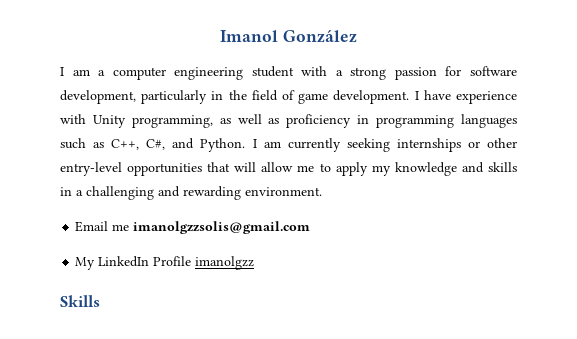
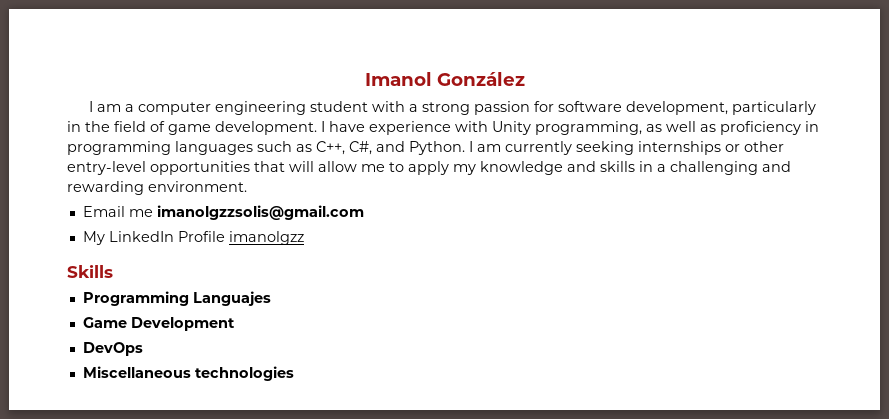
(100, 301) none -> [82,291,271,306] [82,317,235,331] [82,342,143,356] [82,366,294,381] // Programming Languajes // Game Development // DevOps // Miscellaneous technologies

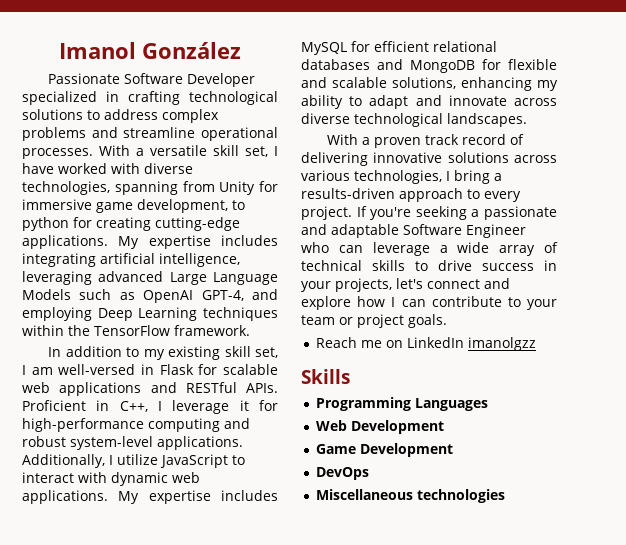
[89,101,817,115] [67,121,819,135] [67,141,784,155] [67,161,791,175] [67,181,247,195] [82,205,364,220] [82,231,225,245] I am a computer engineering student with a strong passion for software development, particularly in the field of game development. I have experience with Unity programming, as well as proficiency in programming languages such as C++, C#, and Python. I am currently seeking internships or other entry-level opportunities that will allow me to apply my knowledge and skills in a challenging and rewarding environment. // Email me imanolgzzsolis@gmail.com // My LinkedIn Profile -> [48,73,256,87] [22,91,278,105] [22,109,219,123] [22,127,278,141] [22,145,278,159] [22,163,193,174] [22,181,278,195] [22,199,245,213] [22,217,240,231] [22,235,278,249] [22,253,240,267] [22,271,278,285] [22,289,278,303] [22,307,278,321] [22,325,250,336] [48,346,278,360] [22,364,278,375] [22,382,278,396] [22,400,278,414] [22,418,250,432] [22,436,243,450] [22,454,245,468] [22,472,200,486] [22,490,278,504] [301,41,497,55] [301,59,557,73] [301,77,558,91] [301,95,557,109] [301,113,527,127] [327,134,525,148] [301,152,557,166] [301,170,502,184] [301,188,521,202] [301,206,557,220] [301,224,526,238] [301,242,558,256] [301,260,557,271] [301,278,510,292] [301,296,557,310] [301,314,447,328] [316,337,465,348] Passionate Software Developer specialized in crafting technological solutions to address complex problems and streamline operational processes. With a versatile skill set, I have worked with diverse technologies, spanning from Unity for immersive game development, to python for creating cutting-edge applications. My expertise includes integrating artificial intelligence, leveraging advanced Large Language Models such as OpenAI GPT-4, and employing Deep Learning techniques within the TensorFlow framework. // In addition to my existing skill set, I am well-versed in Flask for scalable web applications and RESTful APIs. Proficient in C++, I leverage it for high-performance computing and robust system-level applications. Additionally, I utilize JavaScript to interact with dynamic web applications. My expertise includes MySQL for efficient relational databases and MongoDB for flexible and scalable solutions, enhancing my ability to adapt and innovate across diverse technological landscapes. // With a proven track record of delivering innovative solutions across various technologies, I bring a results-driven approach to every project. If you're seeking a passionate and adaptable Software Engineer who can leverage a wide array of technical skills to drive success in your projects, let's connect and explore how I can contribute to your team or project goals. // Reach me on LinkedIn
[192,291,271,306] Languajes -> [415,398,489,411] [316,420,445,434] Languages // Web Development

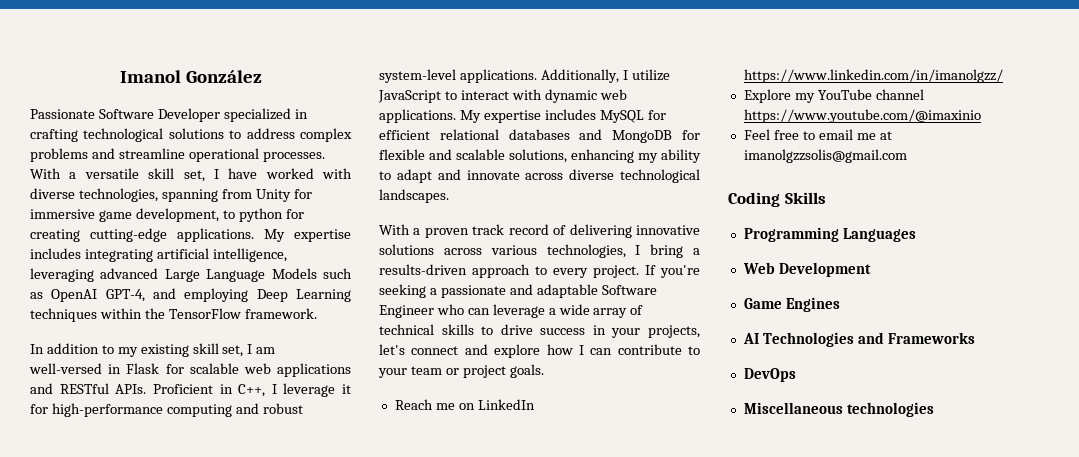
[468,337,537,351] imanolgzz // -> [743,69,1003,83] [743,89,924,103] [743,109,981,123] [743,129,892,140] [743,149,907,163] [728,192,780,207] https://www.linkedin.com/in/imanolgzz/ // Explore my YouTube channel https://www.youtube.com/@imaxinio // Feel free to email me at imanolgzzsolis@gmail.com // Coding
[360,443,454,457] Development -> [785,297,840,312] [742,332,975,347] Engines // AI Technologies and Frameworks

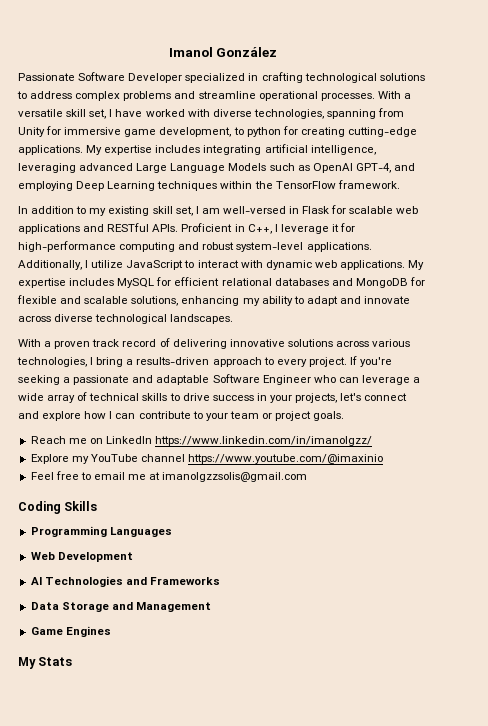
[743,297,840,312] // Game Engines -> (133, 557) none
[743,368,796,382] [743,402,934,417] DevOps // Miscellaneous technologies -> [30,602,211,612] [30,626,111,637] [18,657,73,669] Data Storage and Management // Game Engines // My Stats

